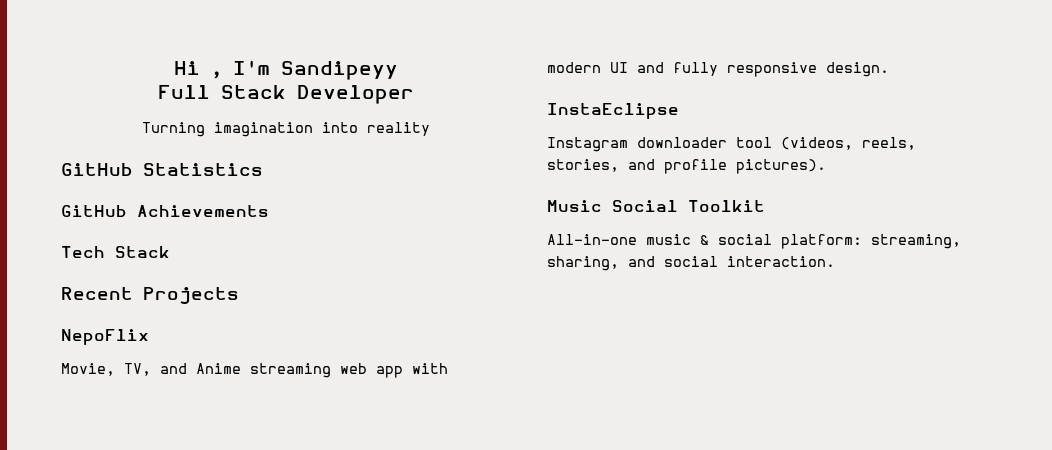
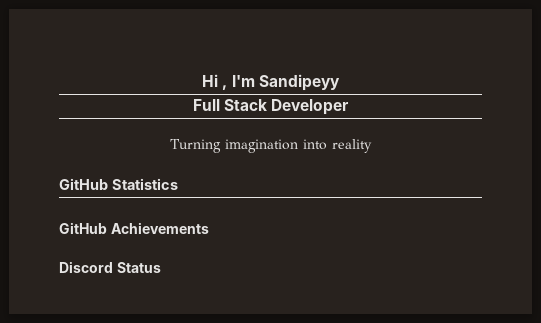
[61,246,170,258] [61,287,239,305] [61,329,149,345] [61,363,448,378] [547,62,889,77] [547,103,679,119] [547,137,916,152] [547,159,826,174] [547,200,765,212] [547,234,961,249] [547,256,835,271] Tech Stack // Recent Projects // NepoFlix // Movie, TV, and Anime streaming web app with modern UI and fully responsive design. // InstaEclipse // Instagram downloader tool (videos, reels, stories, and profile pictures). // Music Social Toolkit // All-in-one music & social platform: streaming, sharing, and social interaction. -> [59,261,161,273] Discord Status

